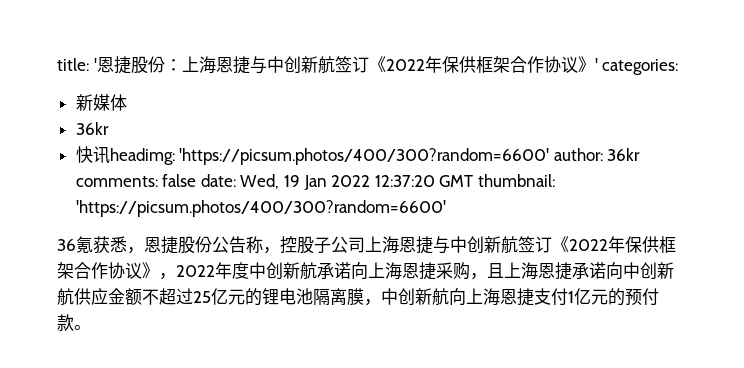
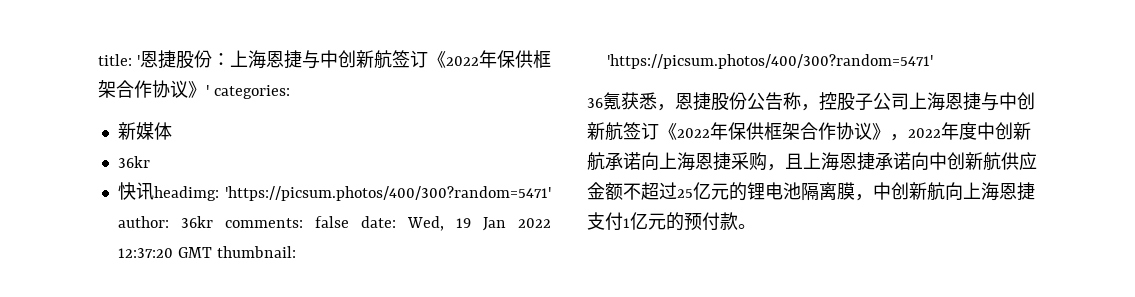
[179,148,550,165] 'https://picsum.photos/400/300?random=6600' -> [224,186,551,201] 'https://picsum.photos/400/300?random=5471'
[75,200,446,217] 'https://picsum.photos/400/300?random=6600' -> [606,54,933,69] 'https://picsum.photos/400/300?random=5471'

